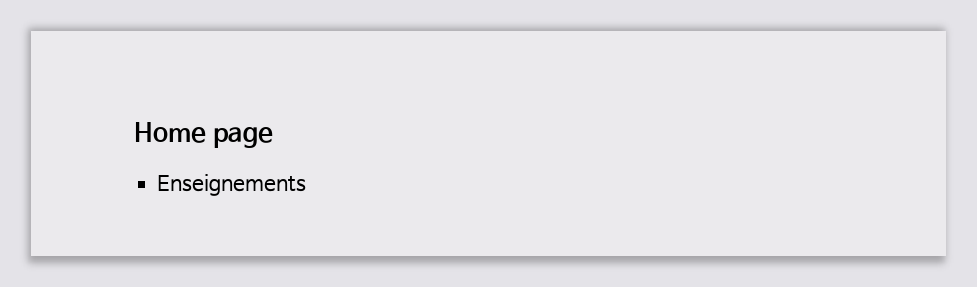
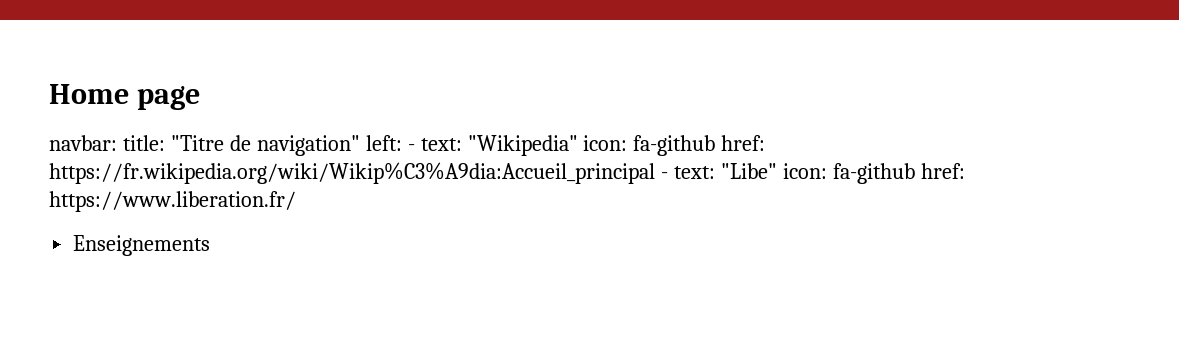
(273, 137) none -> [49,135,766,156] [49,162,965,184] [49,191,296,212] // navbar: title: "Titre de navigation" left: - text: "Wikipedia" icon: fa-github href: https://fr.wikipedia.org/wiki/Wikip%C3%A9dia:Accueil_principal - text: "Libe" icon: fa-github href: https://www.liberation.fr/

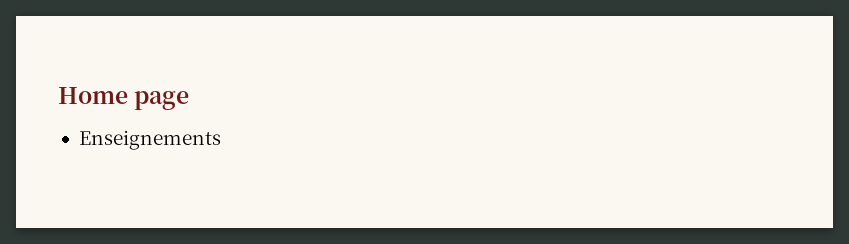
[49,135,766,156] [49,162,965,184] [49,191,296,212] // navbar: title: "Titre de navigation" left: - text: "Wikipedia" icon: fa-github href: https://fr.wikipedia.org/wiki/Wikip%C3%A9dia:Accueil_principal - text: "Libe" icon: fa-github href: https://www.liberation.fr/ -> (190, 100) none

